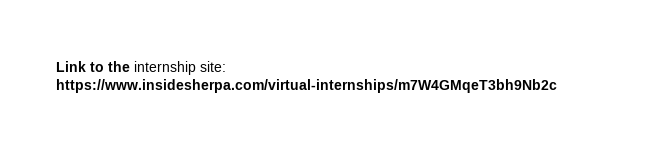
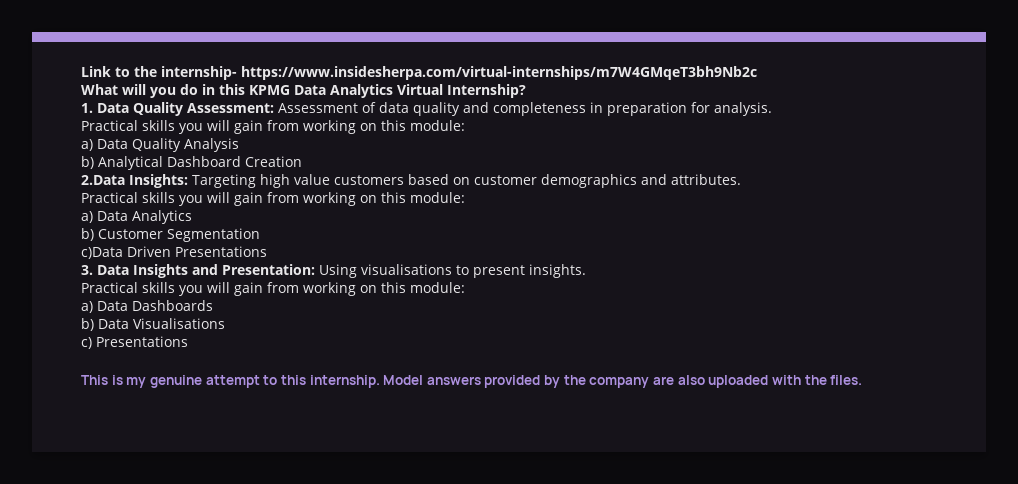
[134,61,226,75] internship site: -> [161,66,237,80] internship-
(557, 86) none -> [81,84,526,98] [81,102,772,116] [81,120,465,134] [81,138,239,152] [81,156,302,170] [81,174,741,188] [81,192,465,206] [81,210,192,224] [81,228,260,242] [81,246,267,259] [81,264,586,278] [81,282,465,296] [81,300,213,313] [81,318,225,331] [81,336,188,349] [81,375,863,388] // What will you do in this KPMG Data Analytics Virtual Internship? // 1. Data Quality Assessment: Assessment of data quality and completeness in preparation for analysis. // Practical skills you will gain from working on this module: // a) Data Quality Analysis // b) Analytical Dashboard Creation // 2.Data Insights: Targeting high value customers based on customer demographics and attributes. // Practical skills you will gain from working on this module: // a) Data Analytics // b) Customer Segmentation // c)Data Driven Presentations // 3. Data Insights and Presentation: Using visualisations to present insights. // Practical skills you will gain from working on this module: // a) Data Dashboards // b) Data Visualisations // c) Presentations // This is my genuine attempt to this internship. Model answers provided by the company are also uploaded with the files.

